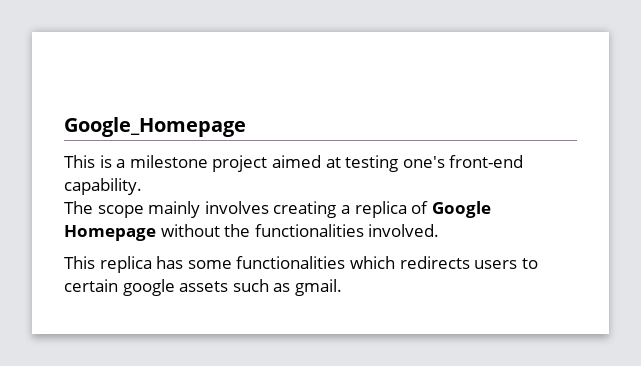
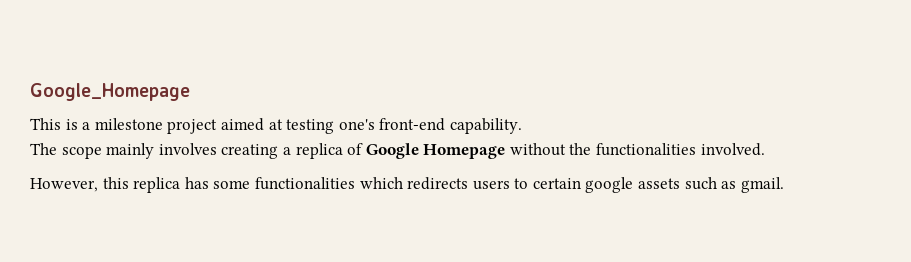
[64,256,95,269] This -> [30,177,129,192] However, this

